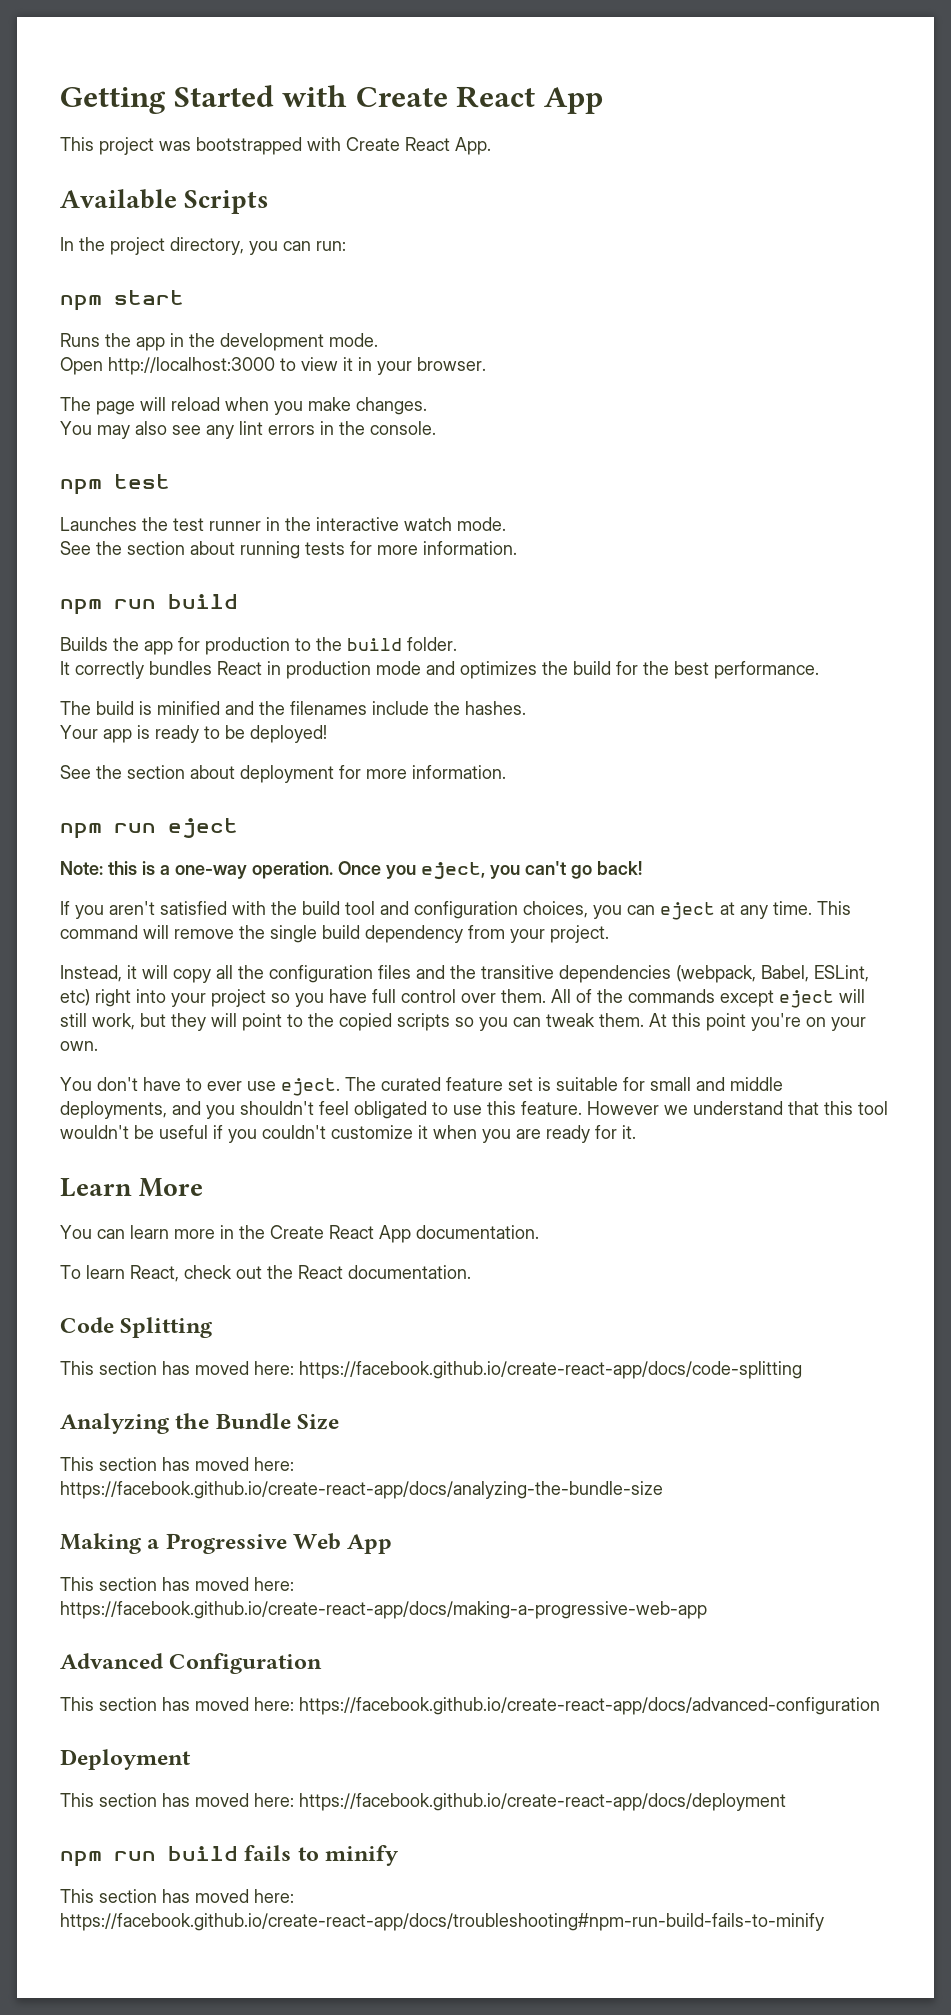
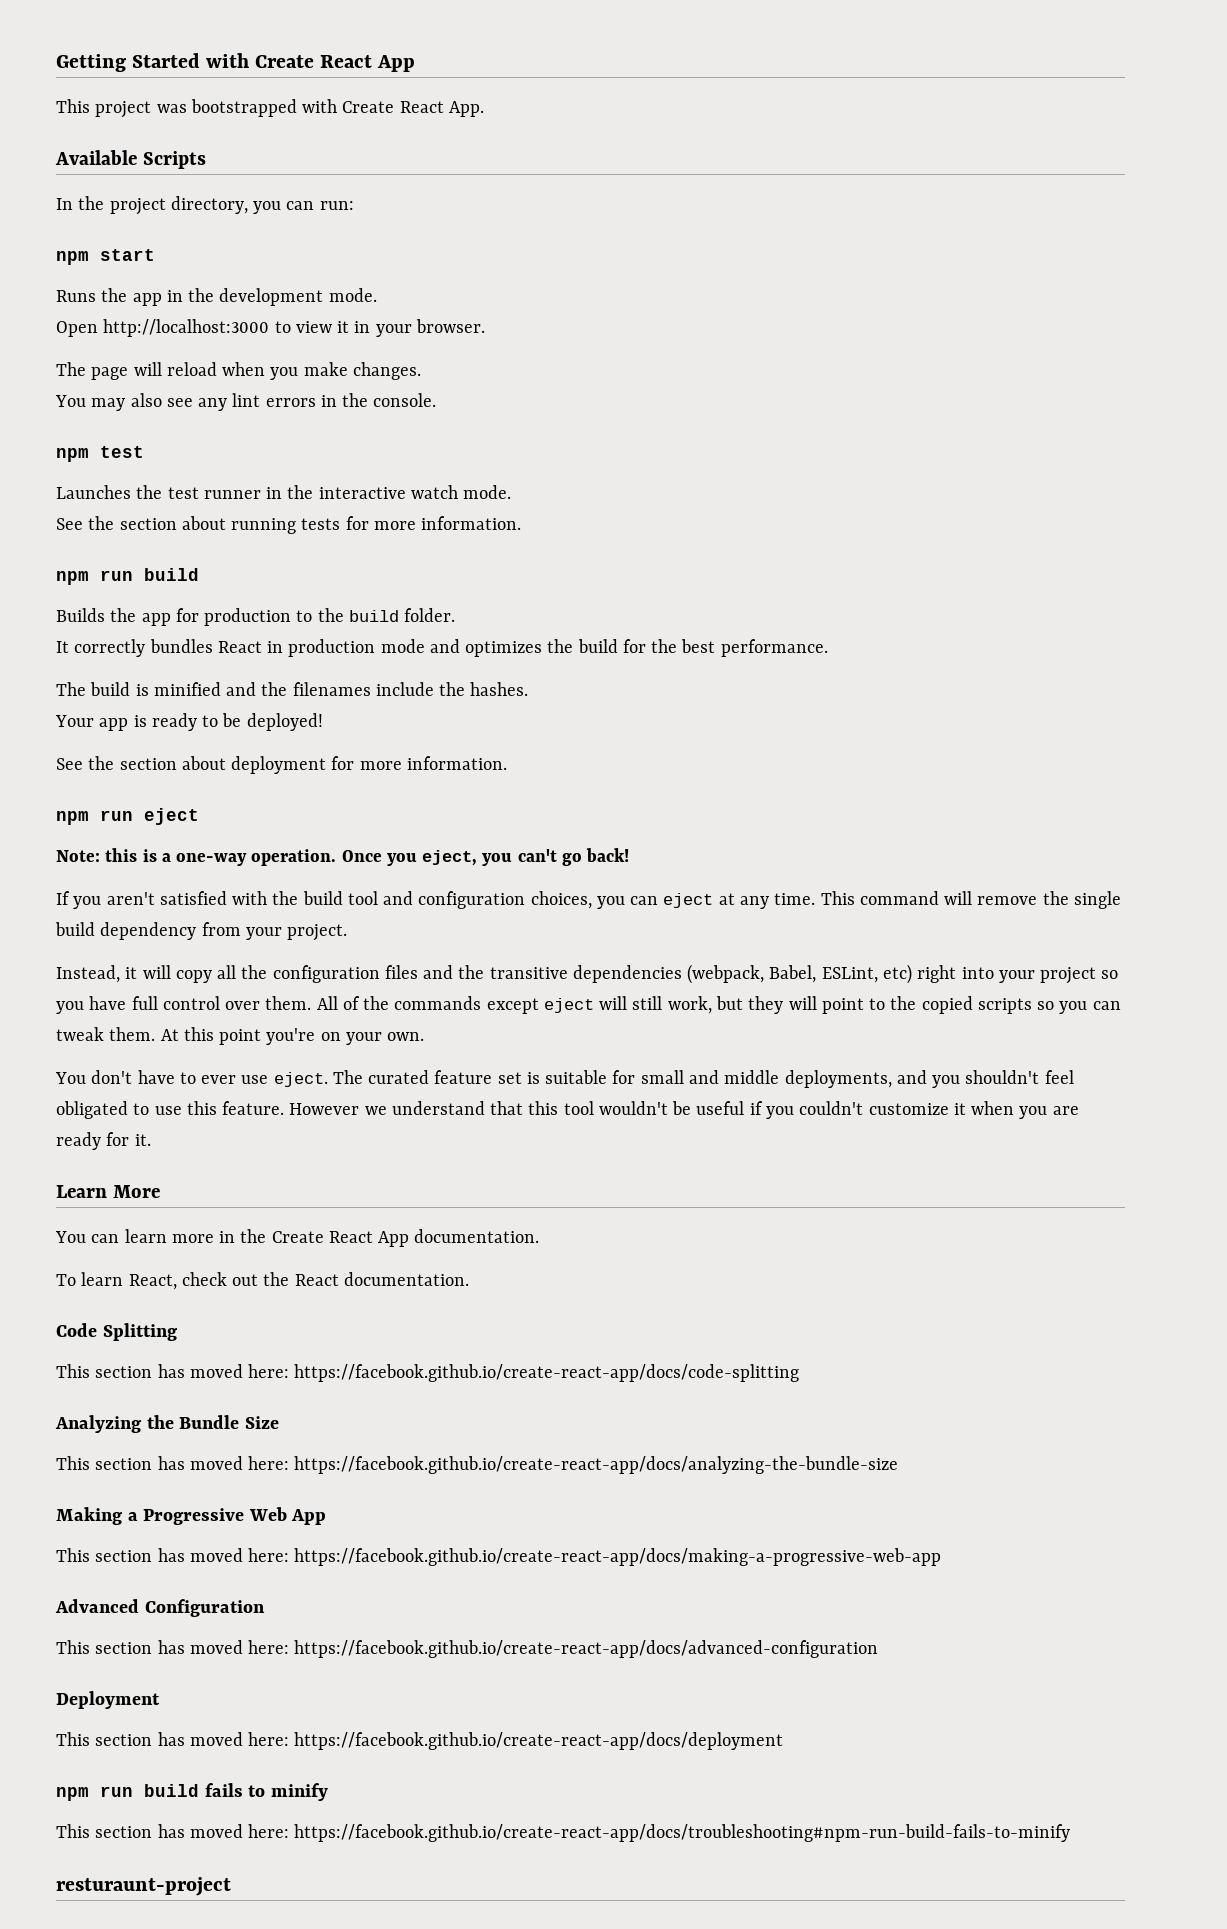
(824, 1922) none -> [56,1877,231,1896] // resturaunt-project

